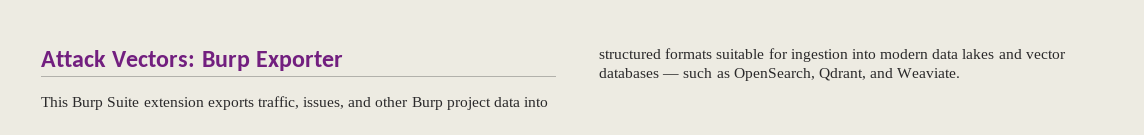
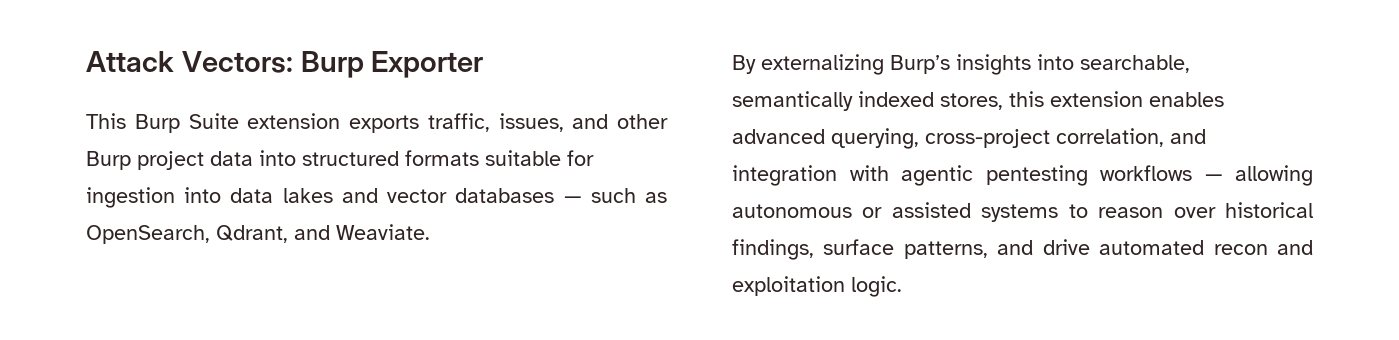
[880,49,929,59] modern -> (222, 195) none
(961, 73) none -> [732,54,1190,75] [732,91,1224,111] [732,128,1206,149] [732,165,1313,186] [732,202,1313,222] [732,239,1313,260] [732,276,902,297] // By externalizing Burp’s insights into searchable, semantically indexed stores, this extension enables advanced querying, cross-project correlation, and integration with agentic pentesting workflows — allowing autonomous or assisted systems to reason over historical findings, surface patterns, and drive automated recon and exploitation logic.

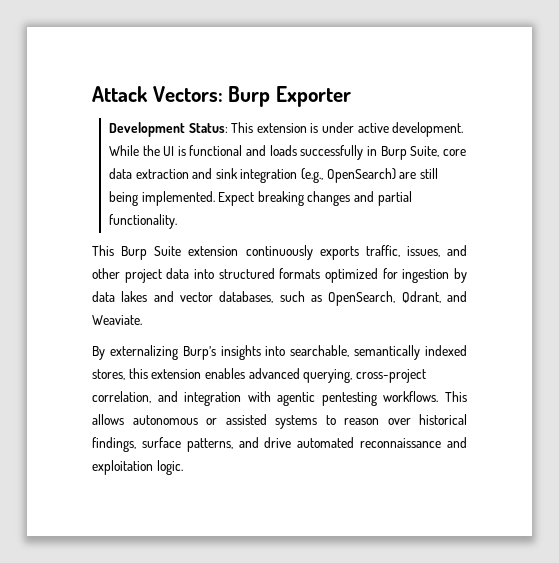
(484, 64) none -> [108,122,464,137] [108,145,466,160] [108,168,439,183] [108,191,412,206] [108,214,177,229] // Development Status: This extension is under active development. While the UI is functional and loads successfully in Burp Suite, core data extraction and sink integration (e.g., OpenSearch) are still being implemented. Expect breaking changes and partial functionality.
(341, 121) none -> [245,245,313,260] continuously
[86,151,131,170] Burp -> (120, 273) none
[485,150,561,166] suitable -> [325,268,378,283] optimized
[184,187,222,203] into -> [454,268,468,283] by
[455,188,582,203] databases — -> [219,291,274,303] databases,
[1100,165,1313,186] workflows — allowing -> [383,391,467,402] [92,414,124,425] workflows. This allows
[1213,244,1268,255] recon -> [360,438,442,448] reconnaissance

